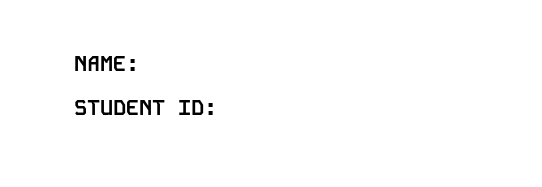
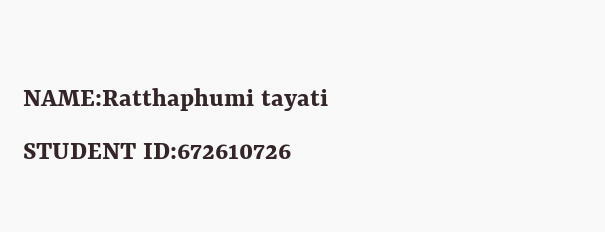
[74,56,139,71] NAME: -> [23,88,329,111] NAME:Ratthaphumi tayati
[178,100,217,115] ID: -> [143,143,292,159] ID:672610726

